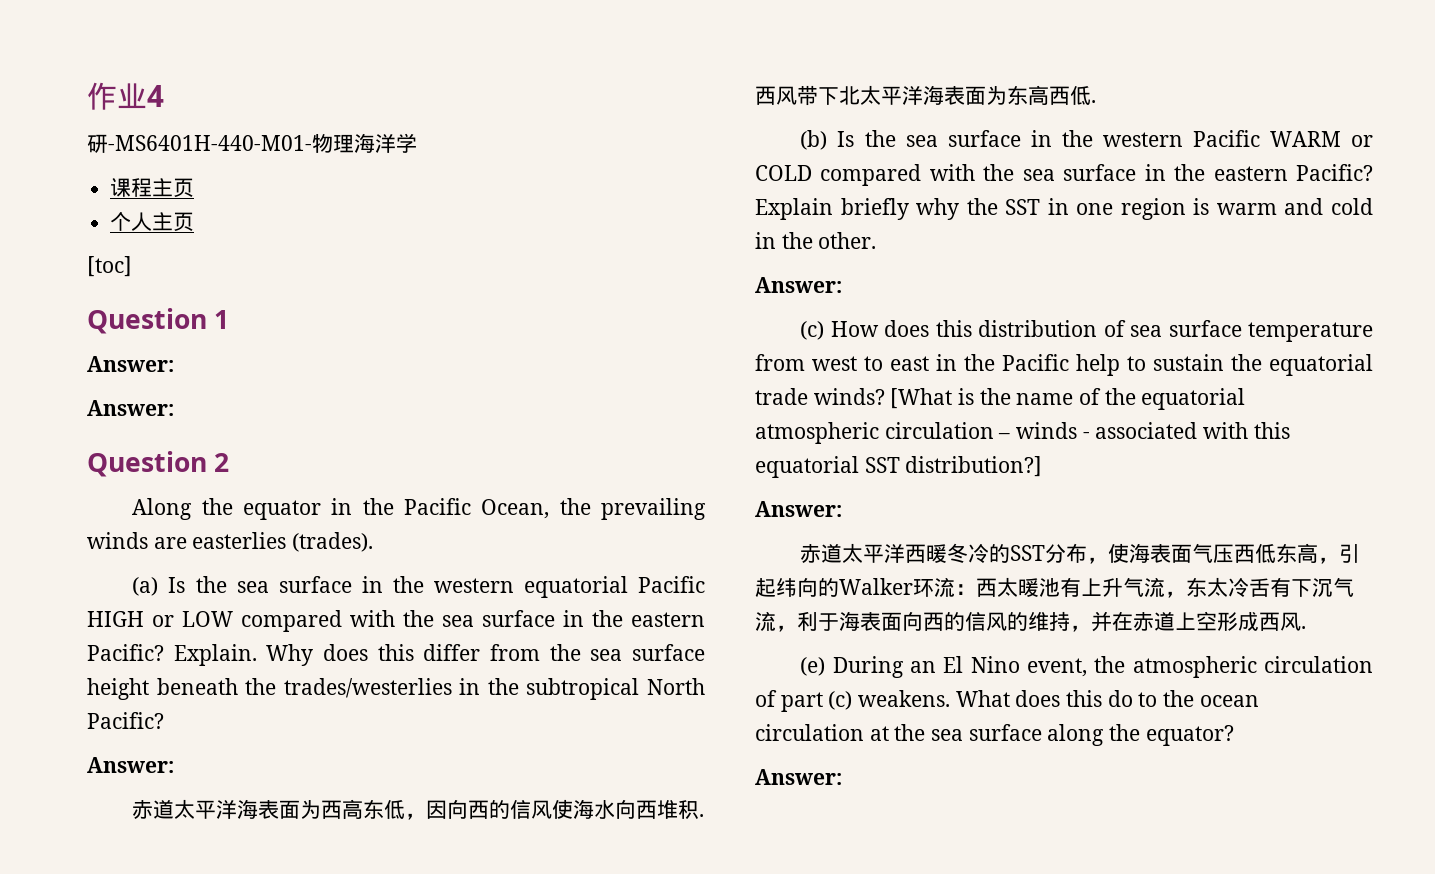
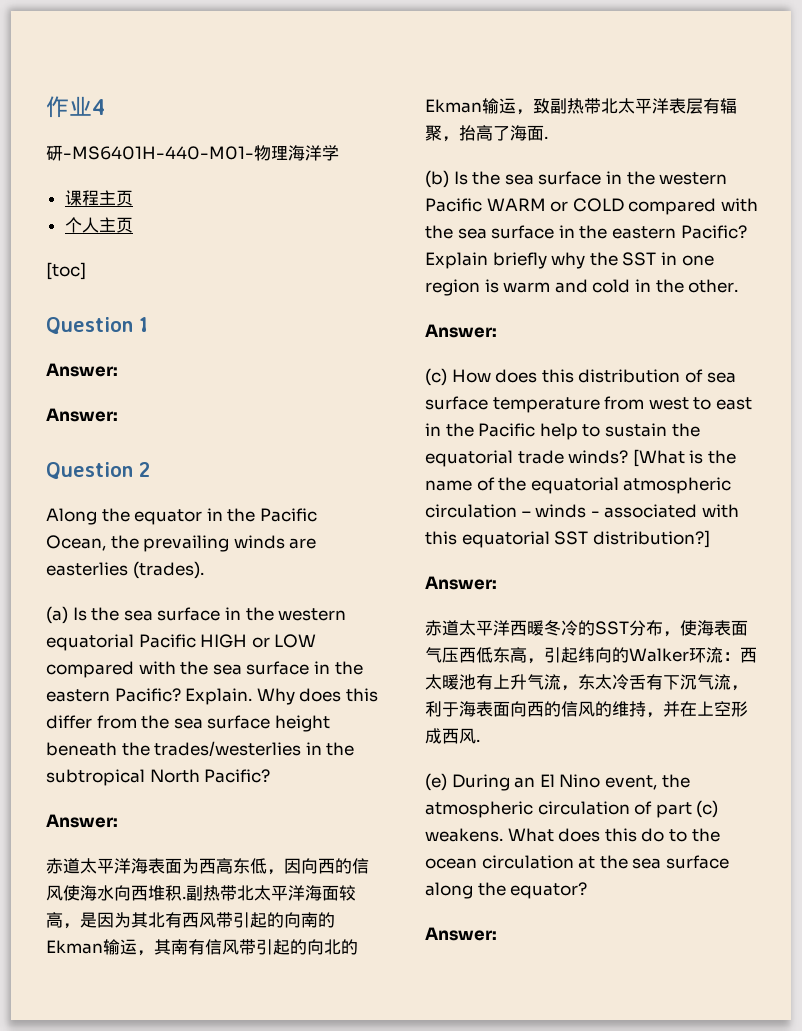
[755,85,839,106] 西风带下 -> [186,885,237,901] 副热带
[944,85,1091,105] 表面为东高西低 -> [322,885,356,901] [46,912,335,929] [46,939,358,956] [425,98,737,115] [425,125,544,142] 面较高，是因为其北有西风带引起的向南的Ekman输运，其南有信风带引起的向北的Ekman输运，致副热带北太平洋表层有辐聚，抬高了海面
[1133,612,1175,631] 赤道 -> (697, 709) none

